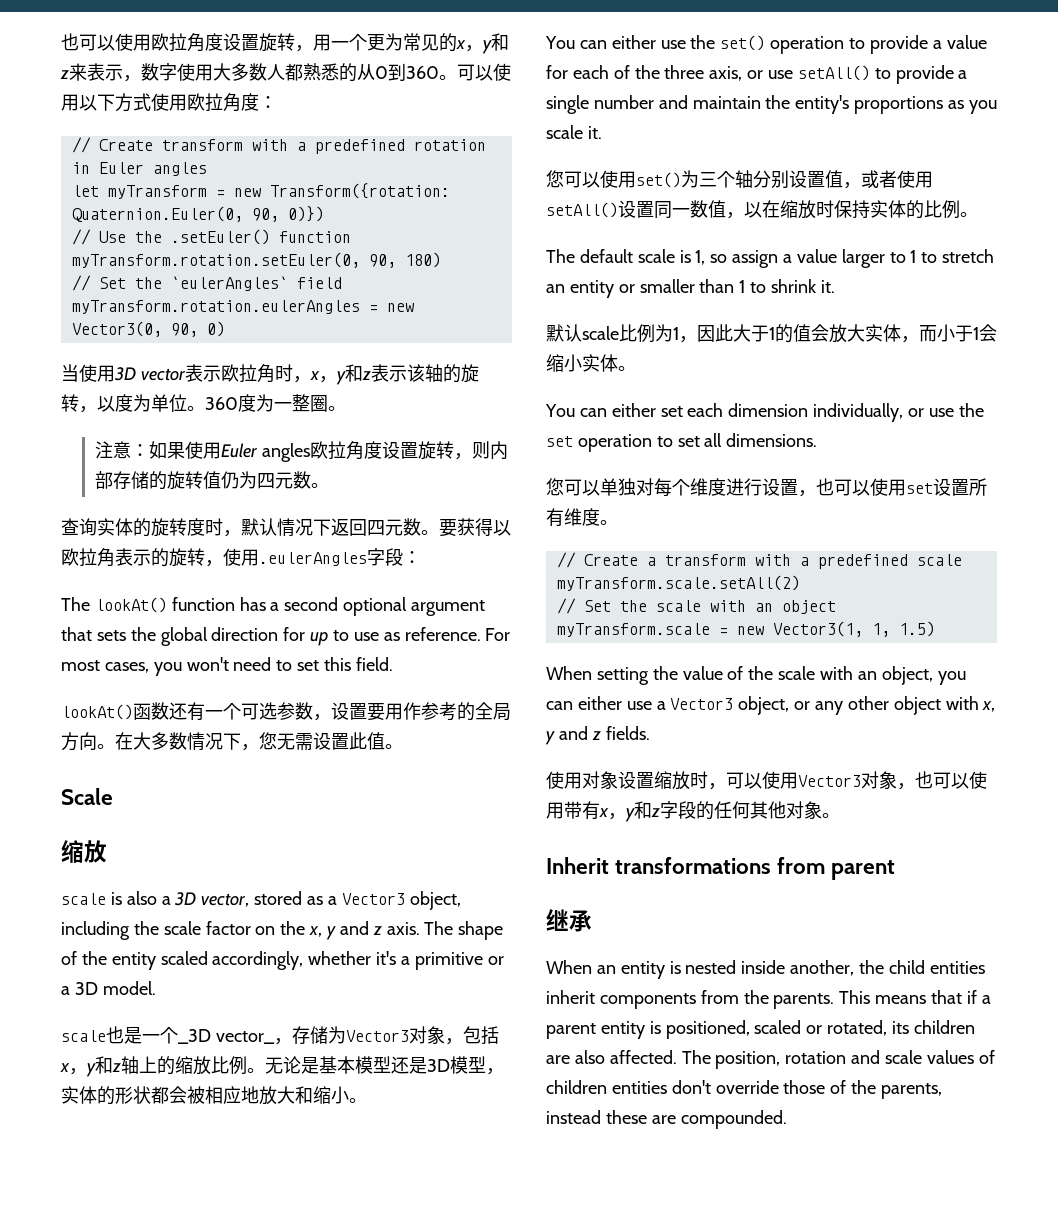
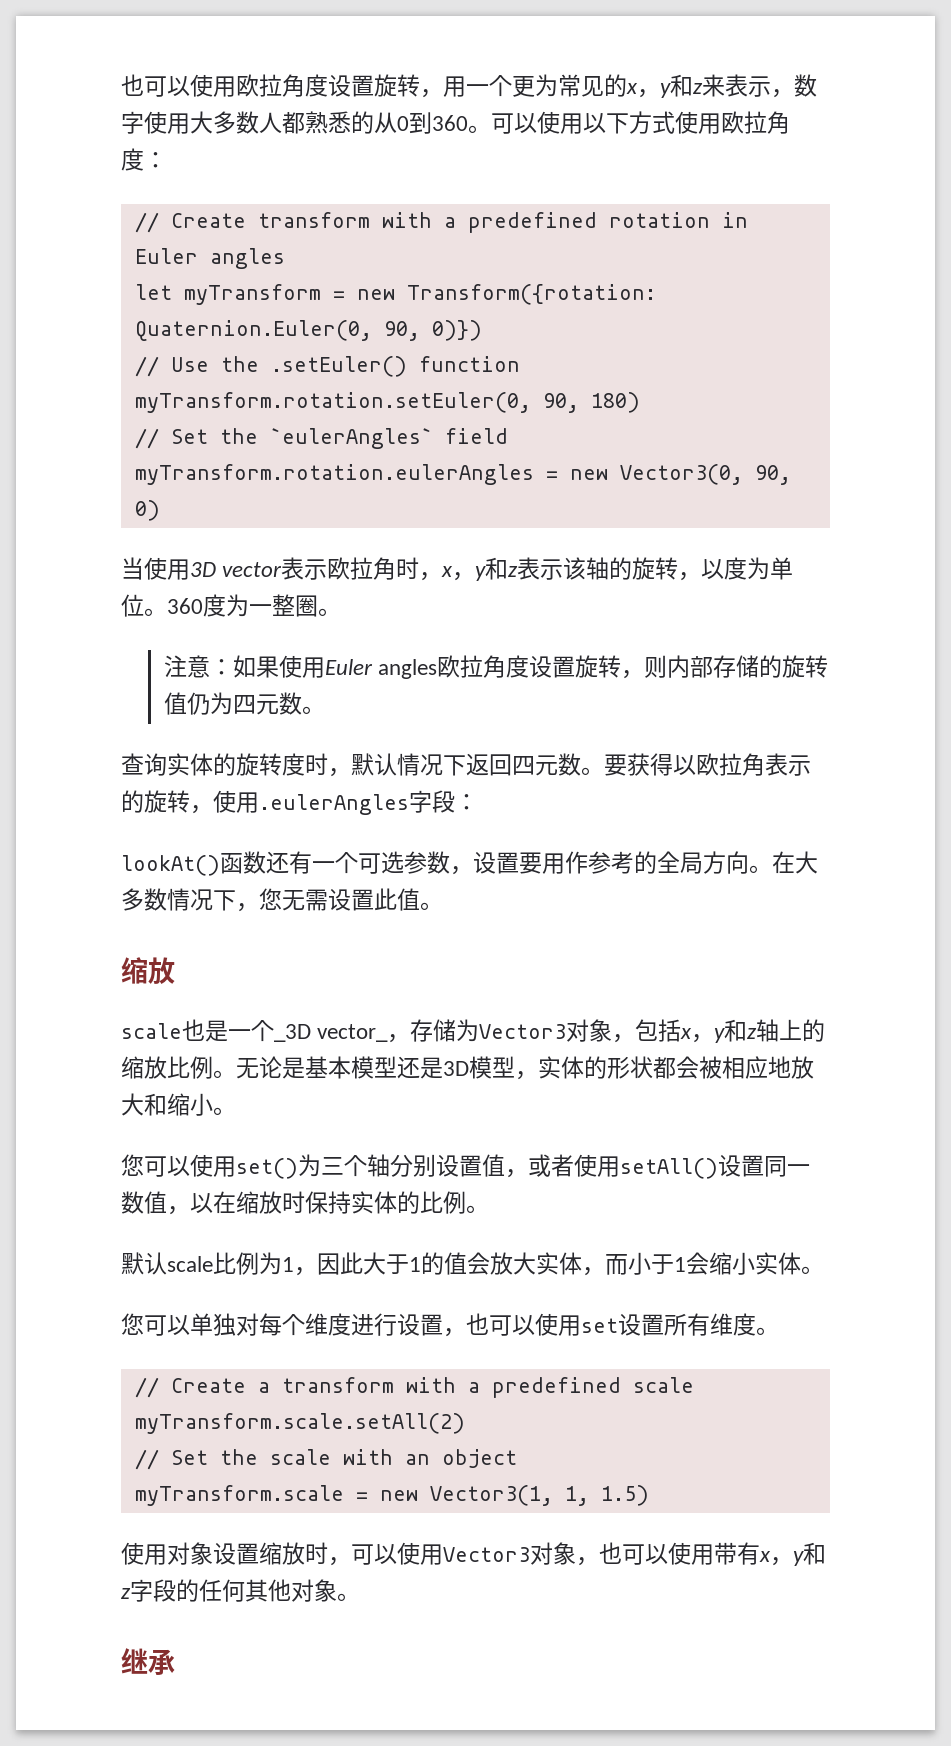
[61,597,486,616] [61,627,511,646] [61,657,393,676] // The lookAt() function has a second optional argument that sets the global direction for up to use as reference. For most cases, you won't need to set this field. -> (478, 802) none
[61,788,113,805] [61,840,107,863] [61,891,461,910] [61,921,504,940] [61,951,504,970] [61,981,156,995] // Scale // 缩放 // scale is also a 3D vector, stored as a Vector3 object, including the scale factor on the x, y and z axis. The shape of the entity scaled accordingly, whether it's a primitive or a 3D model. -> [121,957,175,984] // 缩放
[545,35,987,54] [546,65,968,84] [546,95,997,114] [546,125,602,139] // You can either use the set() operation to provide a value for each of the three axis, or use setAll() to provide a single number and maintain the entity's proportions as you scale it. -> (236, 1111) none
[546,249,995,268] [546,279,835,298] // The default scale is 1, so assign a value larger to 1 to stretch an entity or smaller than 1 to shrink it. -> (489, 1209) none
[545,403,984,422] [546,433,818,452] // You can either set each dimension individually, or use the set operation to set all dimensions. -> (824, 1270) none
[546,666,966,685] [546,696,996,715] [545,726,650,745] // When setting the value of the scale with an object, you can either use a Vector3 object, or any other object with x, y and z fields. -> (649, 1495) none
[546,857,896,880] [546,909,592,932] [546,960,985,979] [546,990,991,1009] [546,1020,975,1039] [546,1050,995,1069] [546,1080,943,1099] [546,1110,787,1129] Inherit transformations from parent // 继承 // When an entity is nested inside another, the child entities inherit components from the parents. This means that if a parent entity is positioned, scaled or rotated, its children are also affected. The position, rotation and scale values of children entities don't override those of the parents, instead these are compounded. -> [121,1648,175,1675] 继承

